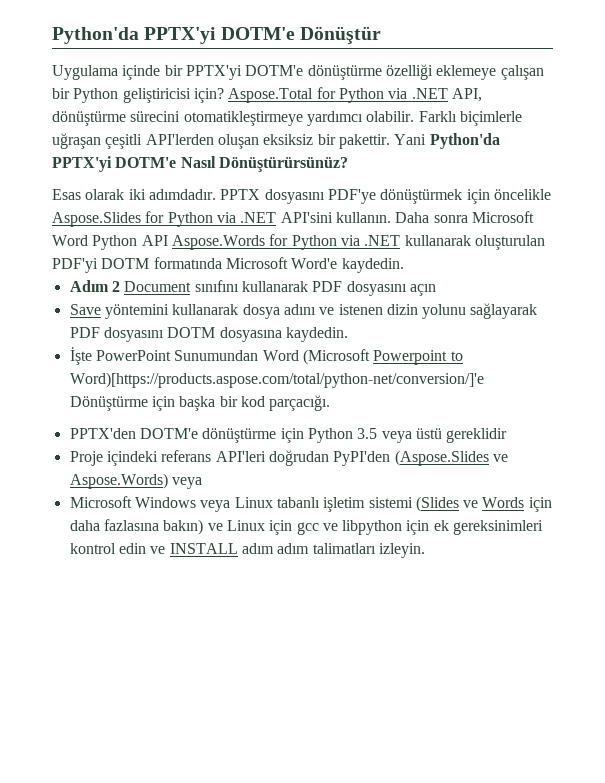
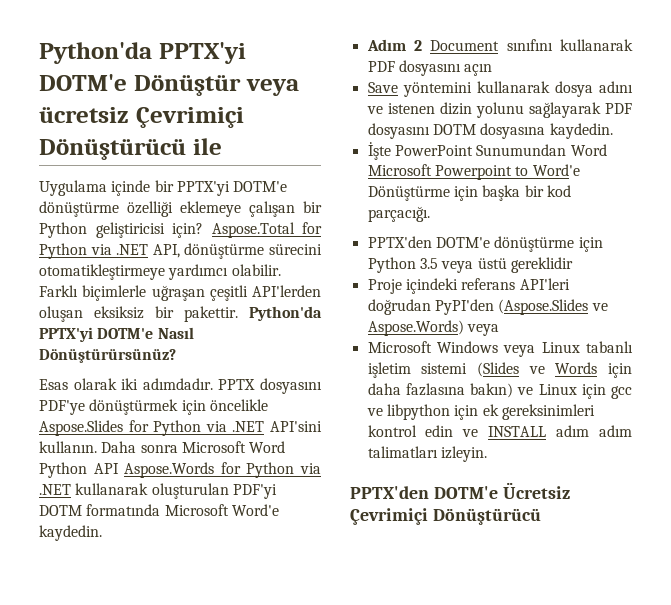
(381, 35) none -> [245,79,299,96] [39,107,244,128] [39,138,222,160] veya ücretsiz Çevrimiçi Dönüştürücü ile
[394,134,427,145] Yani -> (238, 314) none
[302,349,370,365] (Microsoft -> [367,164,432,176] Microsoft
[69,372,484,388] Word)[https://products.aspose.com/total/python-net/conversion/]'e -> [532,164,580,176] Word'e
(425, 550) none -> [350,482,570,499] [350,508,541,525] // PPTX'den DOTM'e Ücretsiz Çevrimiçi Dönüştürücü

